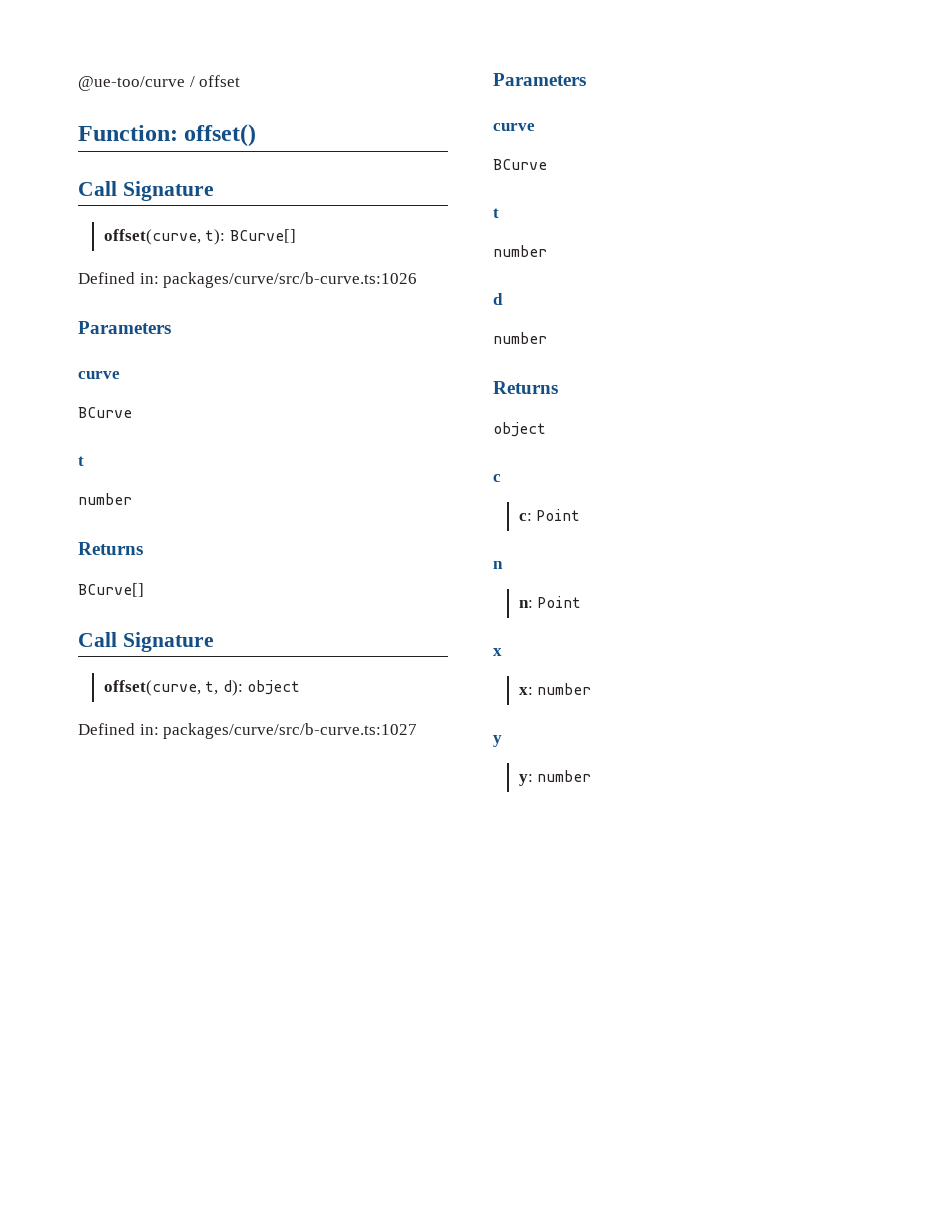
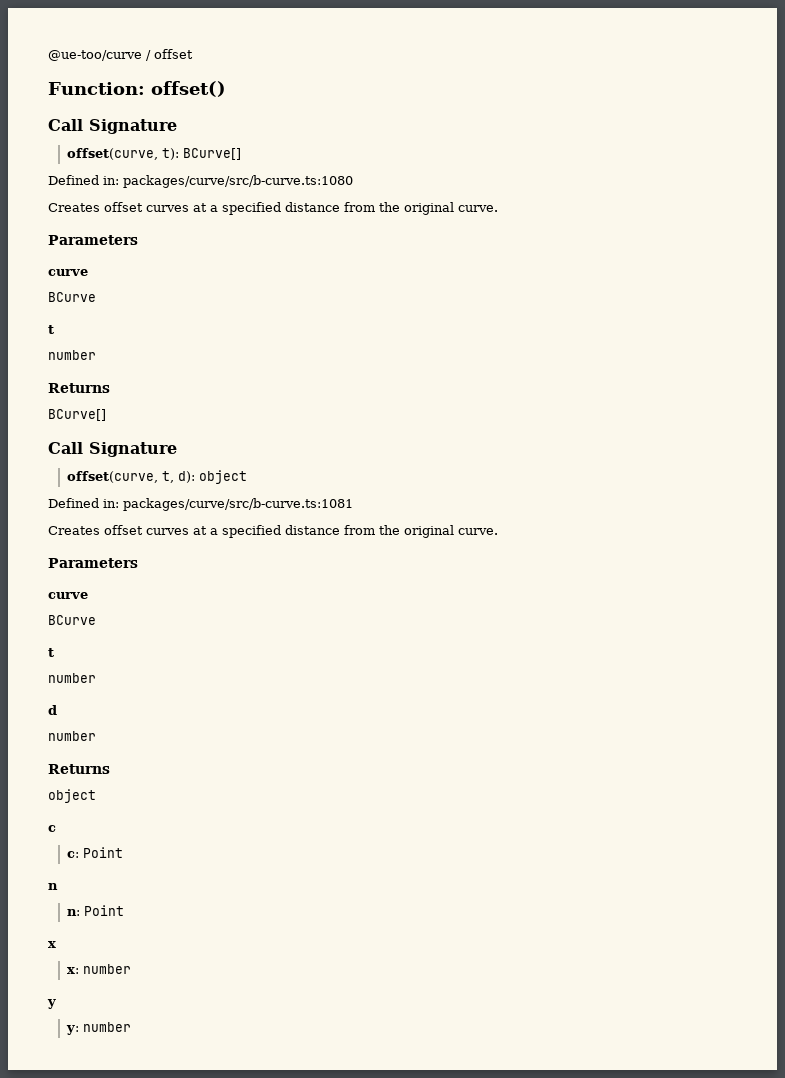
[163,272,418,288] packages/curve/src/b-curve.ts:1026 -> [123,175,353,188] [48,202,498,215] packages/curve/src/b-curve.ts:1080 // Creates offset curves at a specified distance from the original curve.
[163,723,418,739] packages/curve/src/b-curve.ts:1027 -> [123,498,353,511] [48,525,498,538] packages/curve/src/b-curve.ts:1081 // Creates offset curves at a specified distance from the original curve.

